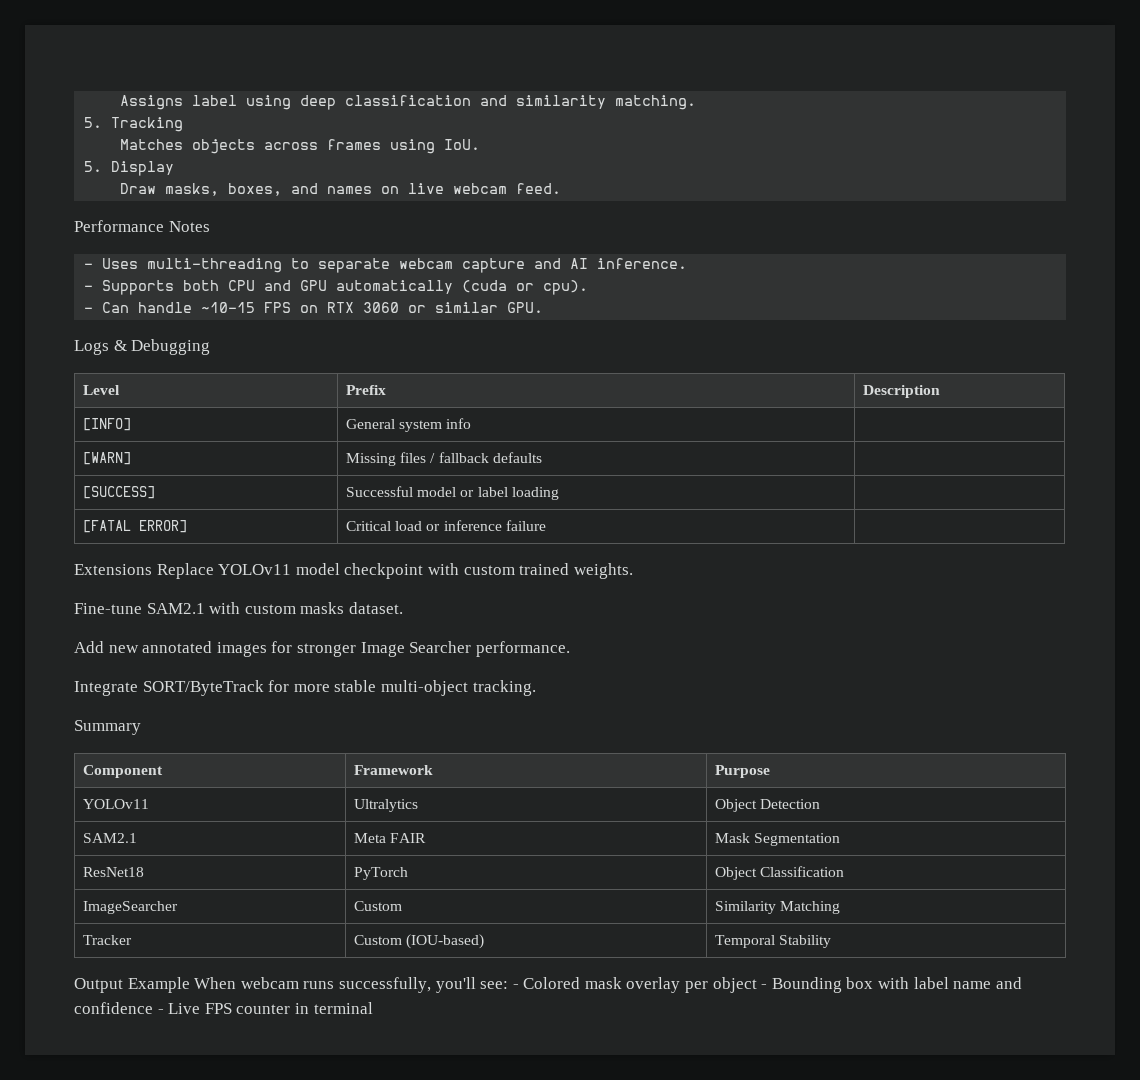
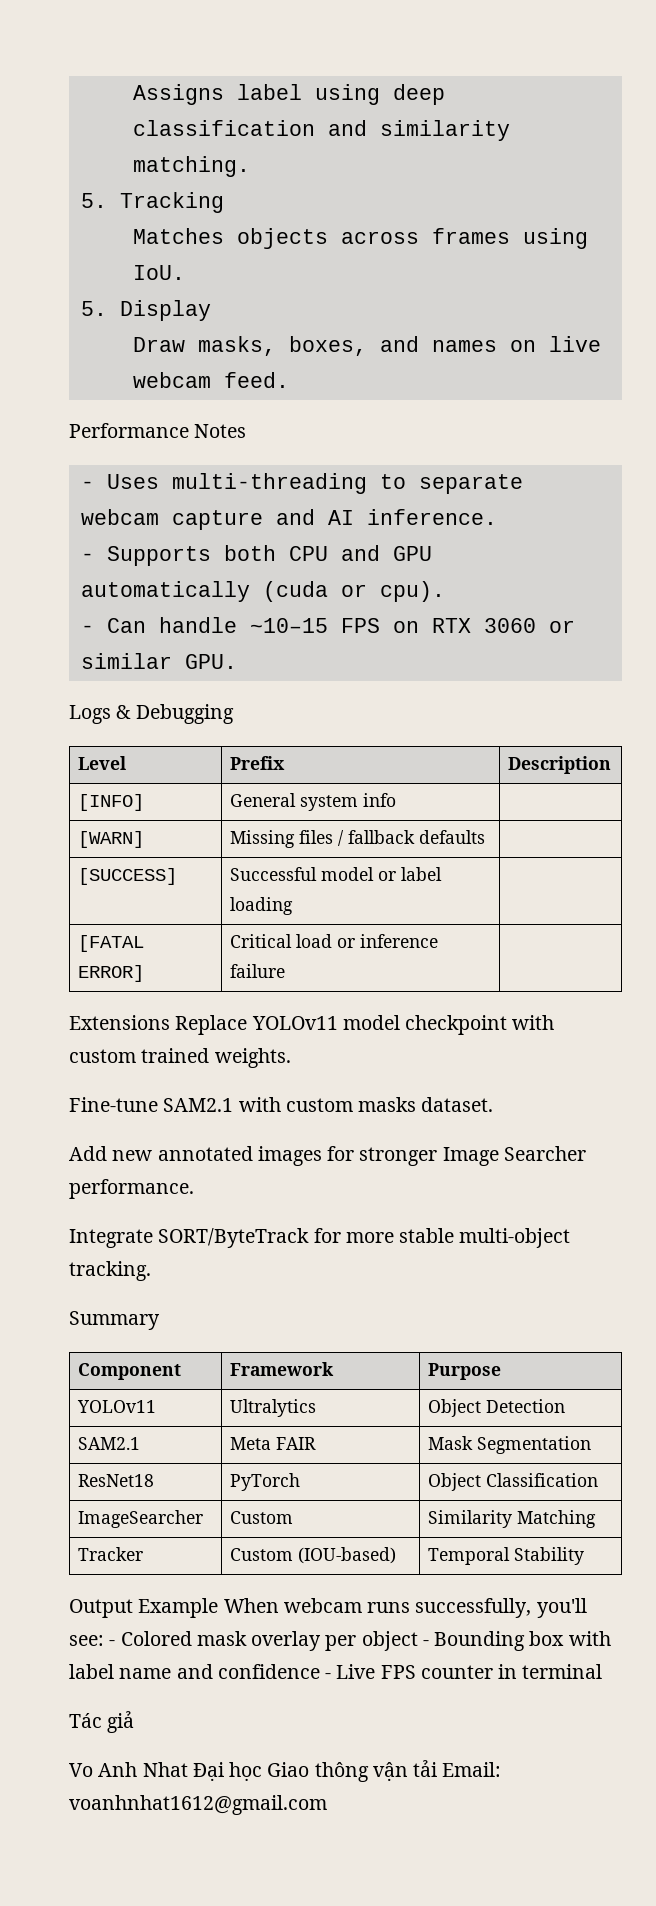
(373, 1008) none -> [69,1711,135,1733] [69,1760,502,1782] [69,1795,327,1815] // Tác giả // Vo Anh Nhat Đại học Giao thông vận tải Email: voanhnhat1612@gmail.com

